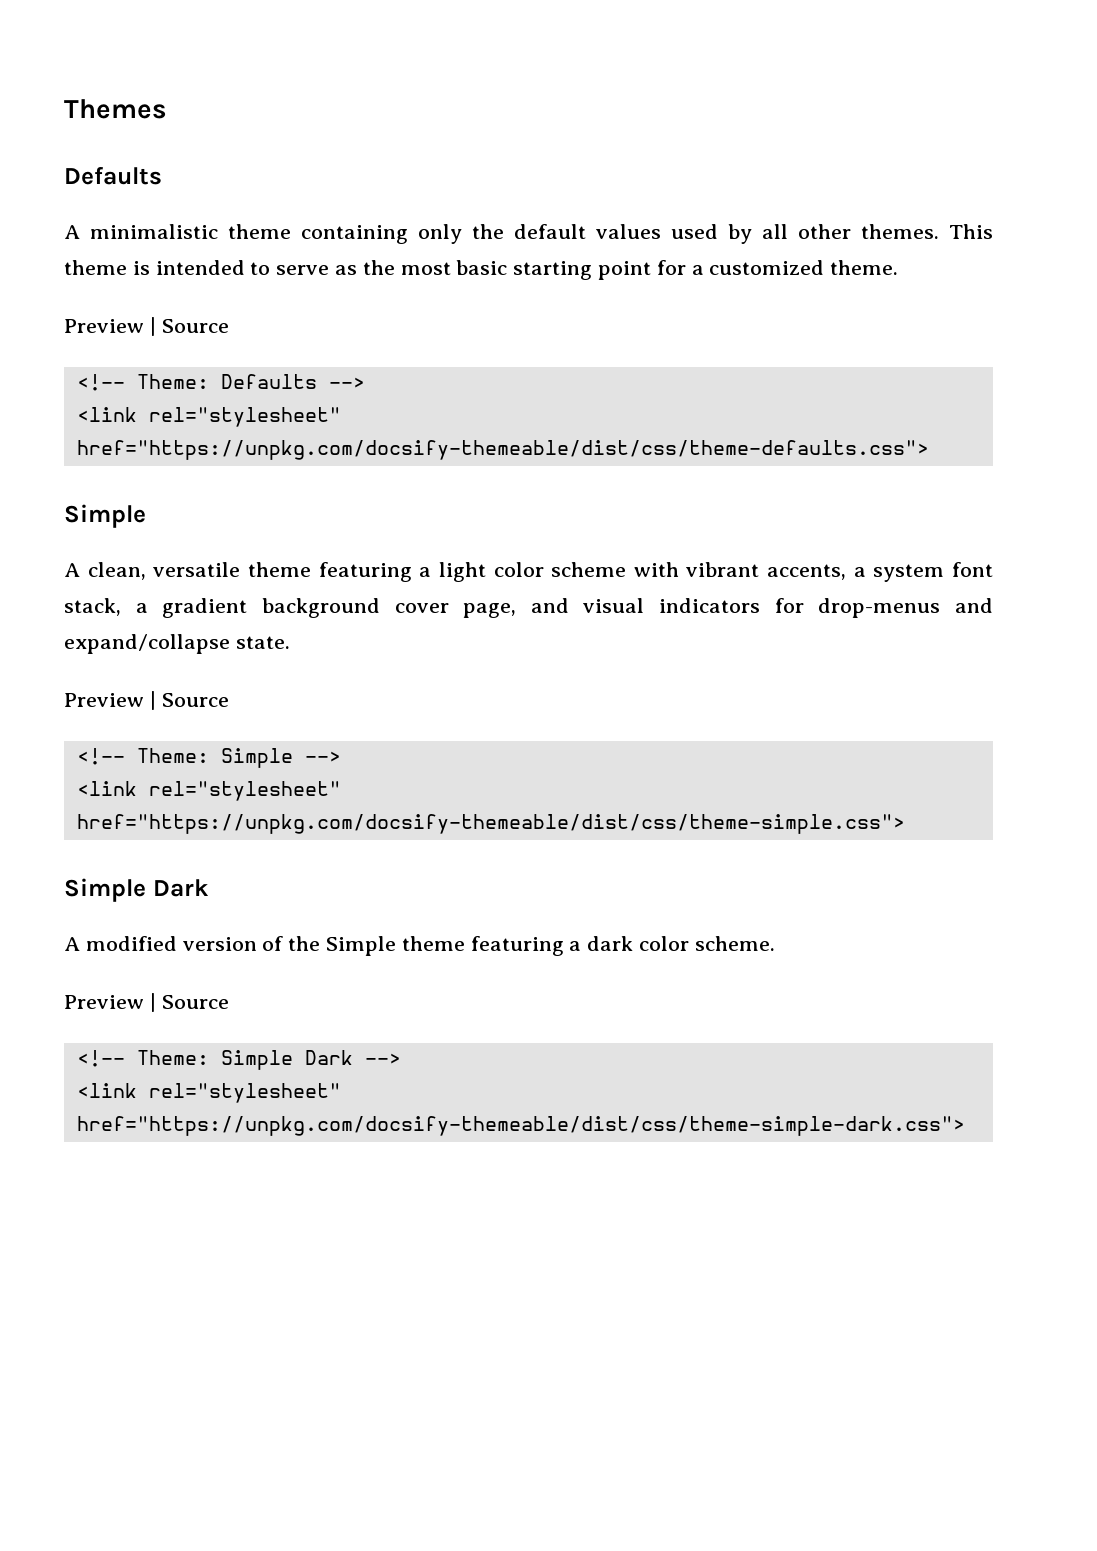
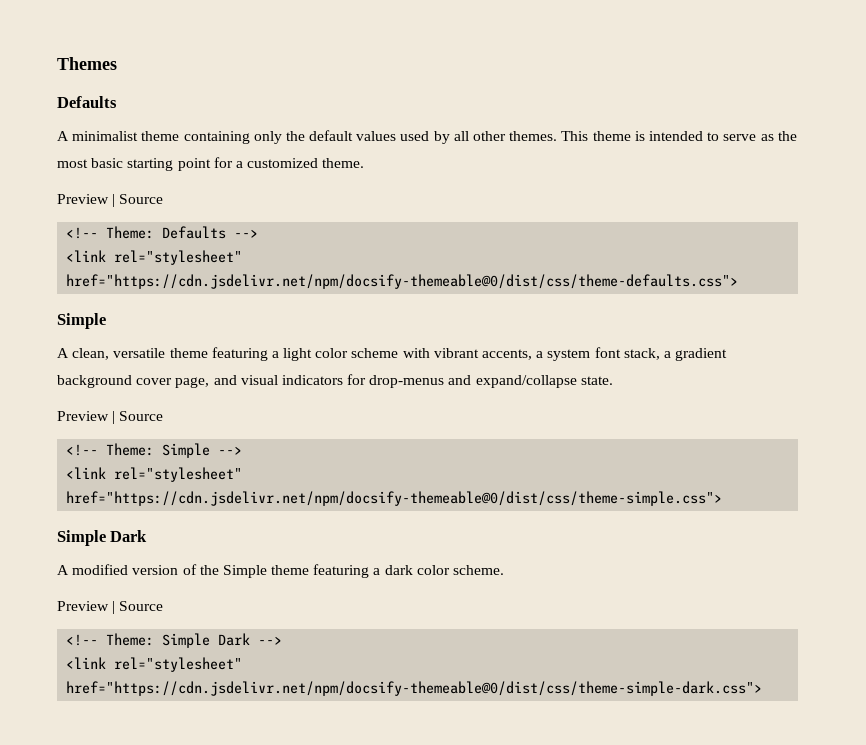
[90,224,218,239] minimalistic -> [72,131,139,141] minimalist
[76,440,929,460] href="https://unpkg.com/docsify-themeable/dist/css/theme-defaults.css"> -> [66,274,739,289] href="https://cdn.jsdelivr.net/npm/docsify-themeable@0/dist/css/theme-defaults.css">
[76,814,905,834] href="https://unpkg.com/docsify-themeable/dist/css/theme-simple.css"> -> [66,491,723,506] href="https://cdn.jsdelivr.net/npm/docsify-themeable@0/dist/css/theme-simple.css">
[76,1116,965,1136] href="https://unpkg.com/docsify-themeable/dist/css/theme-simple-dark.css"> -> [66,681,763,696] href="https://cdn.jsdelivr.net/npm/docsify-themeable@0/dist/css/theme-simple-dark.css">

